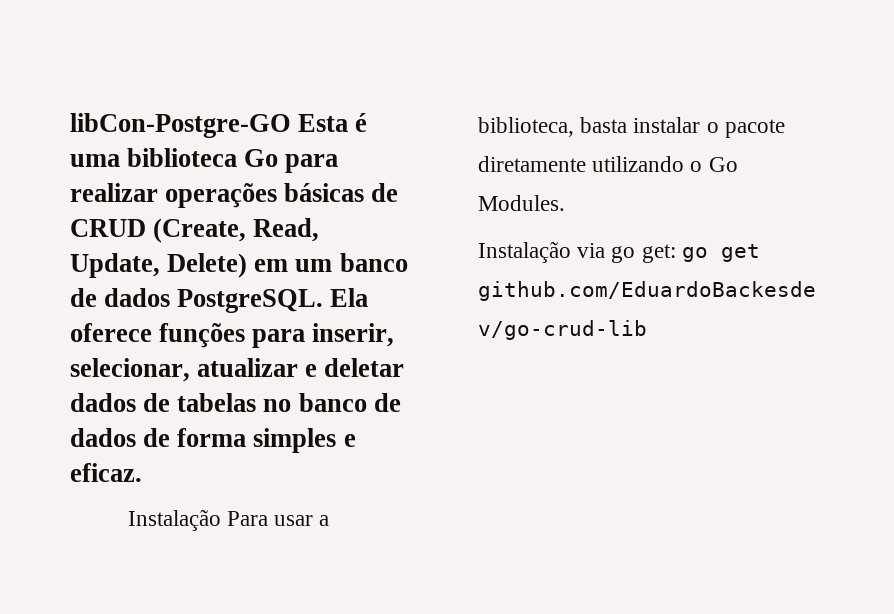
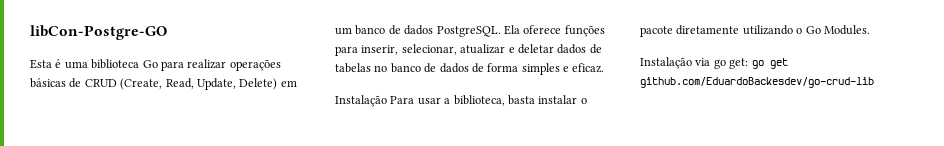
(291, 125) none -> (167, 32) //

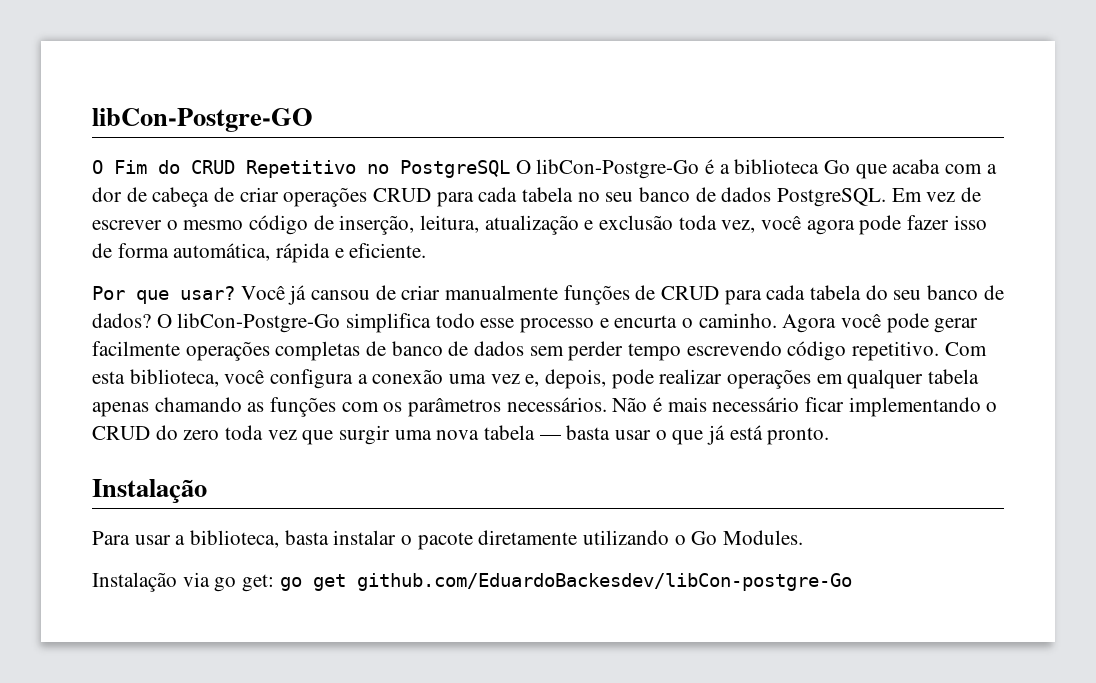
[30,59,281,71] [30,78,297,90] [335,25,605,37] [335,44,602,56] [335,63,605,75] [335,95,387,107] Esta é uma biblioteca Go para realizar operações básicas de CRUD (Create, Read, Update, Delete) em um banco de dados PostgreSQL. Ela oferece funções para inserir, selecionar, atualizar e deletar dados de tabelas no banco de dados de forma simples e eficaz. // Instalação -> [92,159,997,179] [92,187,982,207] [92,215,987,235] [92,243,427,263] [92,285,1004,305] [92,313,979,333] [92,341,987,361] [92,369,980,389] [92,397,998,417] [92,425,830,445] [92,479,207,503] O Fim do CRUD Repetitivo no PostgreSQL O libCon-Postgre-Go é a biblioteca Go que acaba com a dor de cabeça de criar operações CRUD para cada tabela no seu banco de dados PostgreSQL. Em vez de escrever o mesmo código de inserção, leitura, atualização e exclusão toda vez, você agora pode fazer isso de forma automática, rápida e eficiente. // Por que usar? Você já cansou de criar manualmente funções de CRUD para cada tabela do seu banco de dados? O libCon-Postgre-Go simplifica todo esse processo e encurta o caminho. Agora você pode gerar facilmente operações completas de banco de dados sem perder tempo escrevendo código repetitivo. Com esta biblioteca, você configura a conexão uma vez e, depois, pode realizar operações em qualquer tabela apenas chamando as funções com os parâmetros necessários. Não é mais necessário ficar implementando o CRUD do zero toda vez que surgir uma nova tabela — basta usar o que já está pronto. // Instalação //
[640,77,874,88] github.com/EduardoBackesdev/go-crud-lib -> [356,573,852,591] github.com/EduardoBackesdev/libCon-postgre-Go

